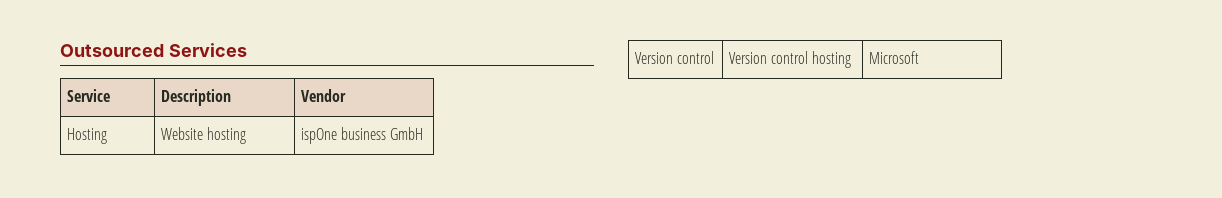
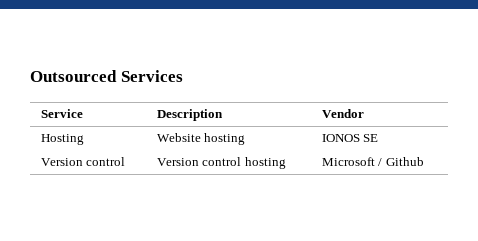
[300,127,424,144] ispOne business GmbH -> [321,134,379,142] IONOS SE
(919, 57) none -> [378,157,424,166] / Github

